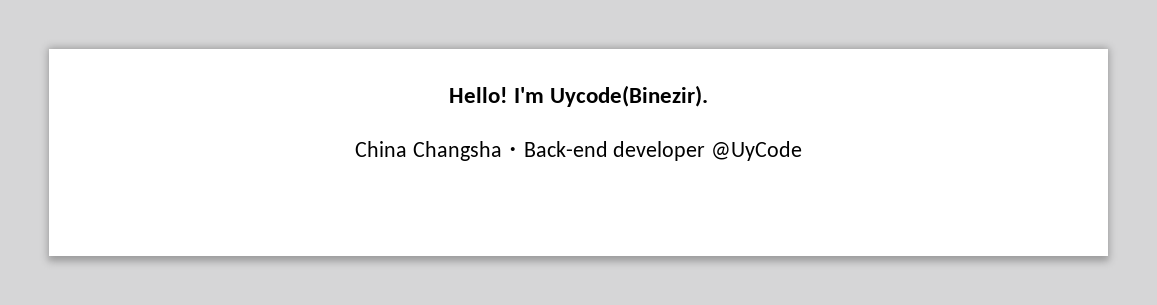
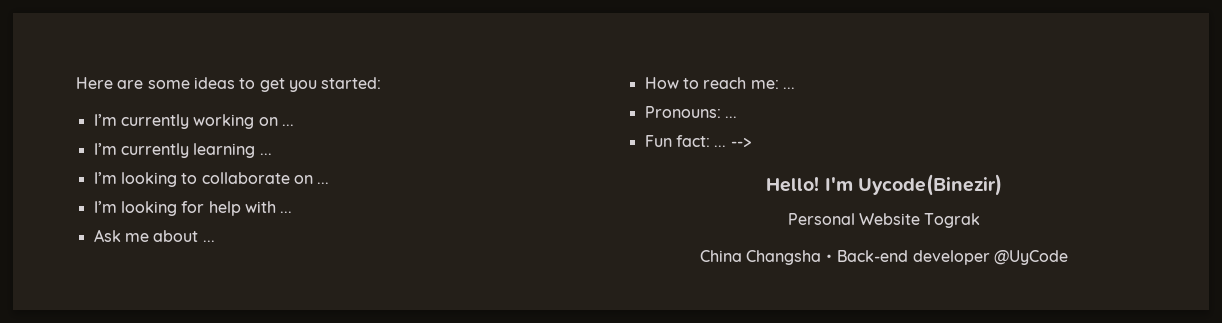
[449,85,708,107] Hello! I'm Uycode(Binezir). -> [76,77,382,92] [93,114,294,129] [93,143,272,158] [93,172,330,187] [93,201,293,216] [93,229,215,242] [644,77,795,89] [644,106,737,118] [644,135,751,147] [766,174,1002,196] [787,213,981,228] Here are some ideas to get you started: // I’m currently working on ... // I’m currently learning ... // I’m looking to collaborate on ... // I’m looking for help with ... // Ask me about ... // How to reach me: ... // Pronouns: ... // Fun fact: ... --> // Hello! I'm Uycode(Binezir) // Personal Website Tograk

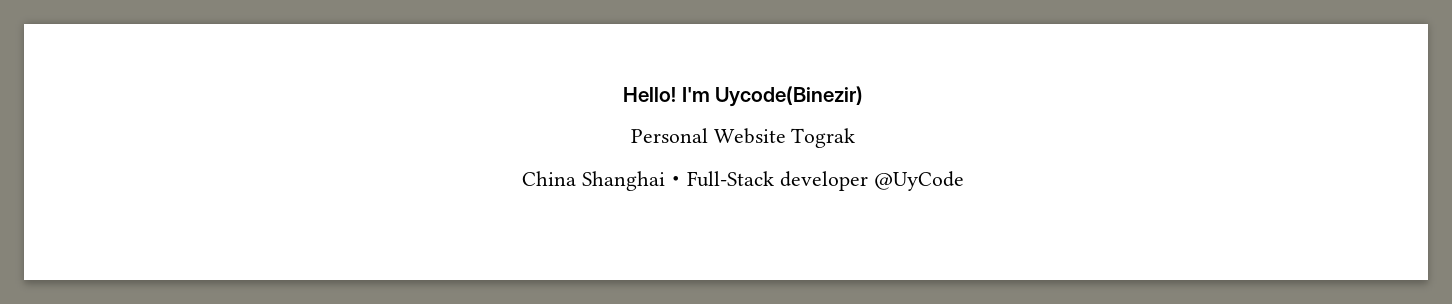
[76,77,382,92] [93,114,294,129] [93,143,272,158] [93,172,330,187] [93,201,293,216] [93,229,215,242] [644,77,795,89] [644,106,737,118] [644,135,751,147] Here are some ideas to get you started: // I’m currently working on ... // I’m currently learning ... // I’m looking to collaborate on ... // I’m looking for help with ... // Ask me about ... // How to reach me: ... // Pronouns: ... // Fun fact: ... --> // -> (622, 94) none
[746,250,909,265] Changsha・Back-end -> [582,171,775,191] Shanghai・Full-Stack

